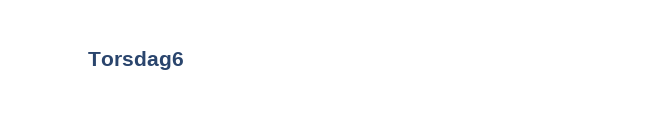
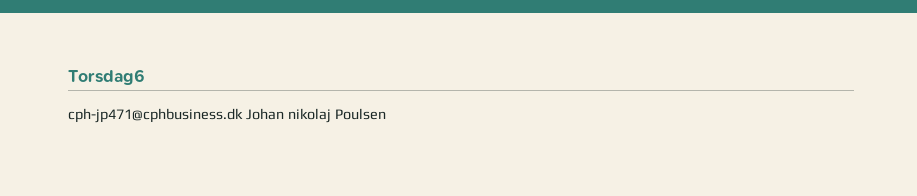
(184, 60) none -> [68,108,386,123] // cph-jp471@cphbusiness.dk Johan nikolaj Poulsen

